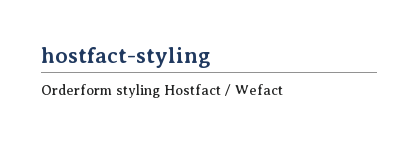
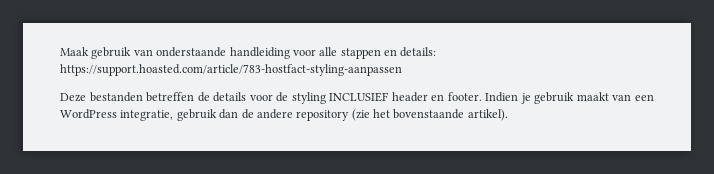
[41,47,210,68] [41,84,283,98] hostfact-styling // Orderform styling Hostfact / Wefact -> [60,47,437,59] [60,64,402,76] [60,92,654,104] [60,109,508,121] Maak gebruik van onderstaande handleiding voor alle stappen en details: https://support.hoasted.com/article/783-hostfact-styling-aanpassen // Deze bestanden betreffen de details voor de styling INCLUSIEF header en footer. Indien je gebruik maakt van een WordPress integratie, gebruik dan de andere repository (zie het bovenstaande artikel).

